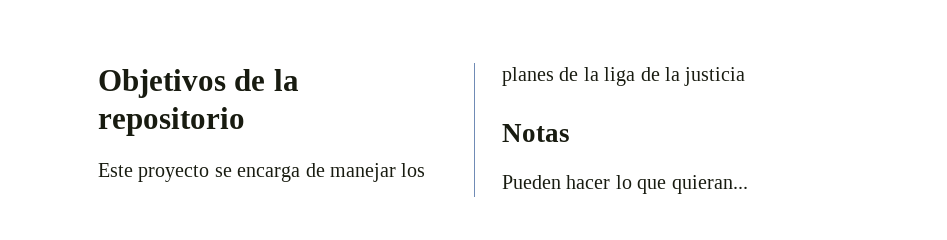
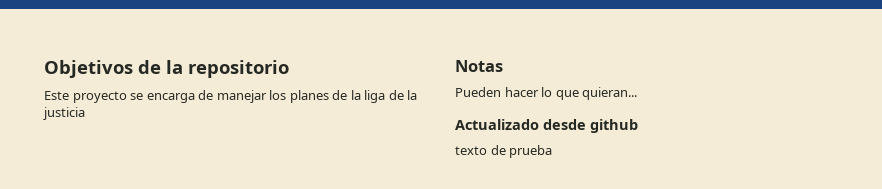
(748, 184) none -> [455,119,638,133] [455,145,553,158] // Actualizado desde github // texto de prueba

